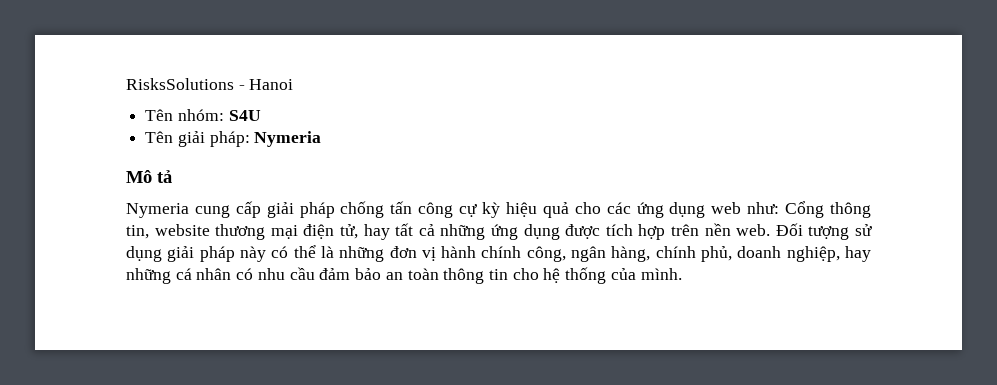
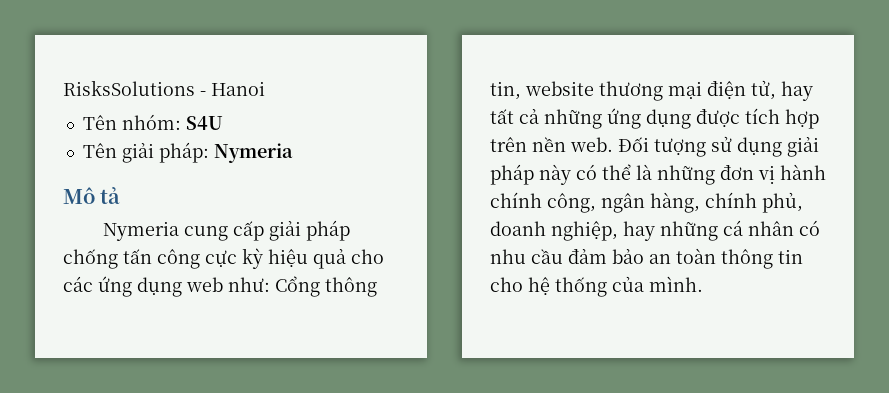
[459,204,478,217] cự -> [205,250,237,268] cực

